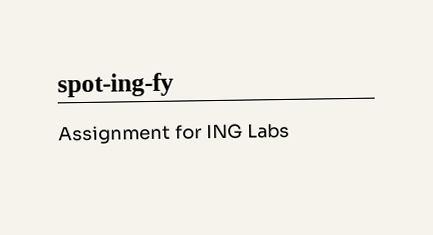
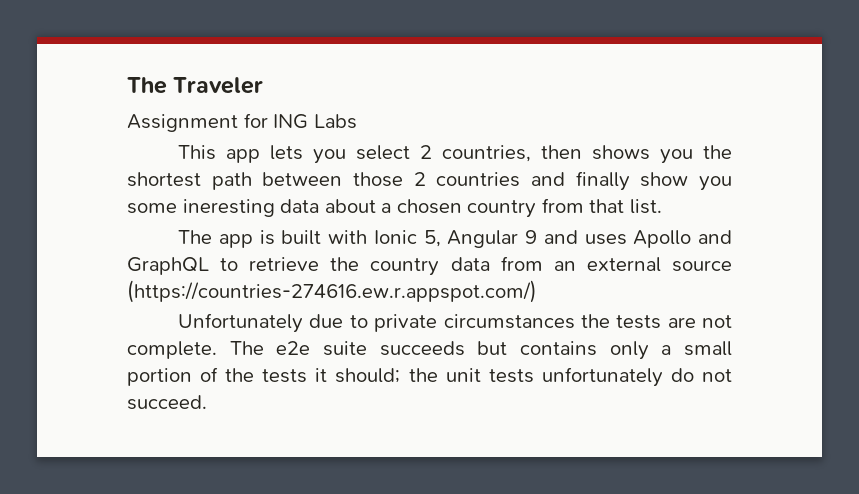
[57,72,174,98] spot-ing-fy -> [127,77,264,94] The Traveler
(290, 130) none -> [178,145,733,164] [127,171,732,191] [127,198,662,218] [178,230,732,248] [127,256,733,276] [127,280,537,303] [178,313,732,333] [127,341,732,360] [127,367,732,387] [127,395,207,410] // This app lets you select 2 countries, then shows you the shortest path between those 2 countries and finally show you some ineresting data about a chosen country from that list. // The app is built with Ionic 5, Angular 9 and uses Apollo and GraphQL to retrieve the country data from an external source (https://countries-274616.ew.r.appspot.com/) // Unfortunately due to private circumstances the tests are not complete. The e2e suite succeeds but contains only a small portion of the tests it should; the unit tests unfortunately do not succeed.

